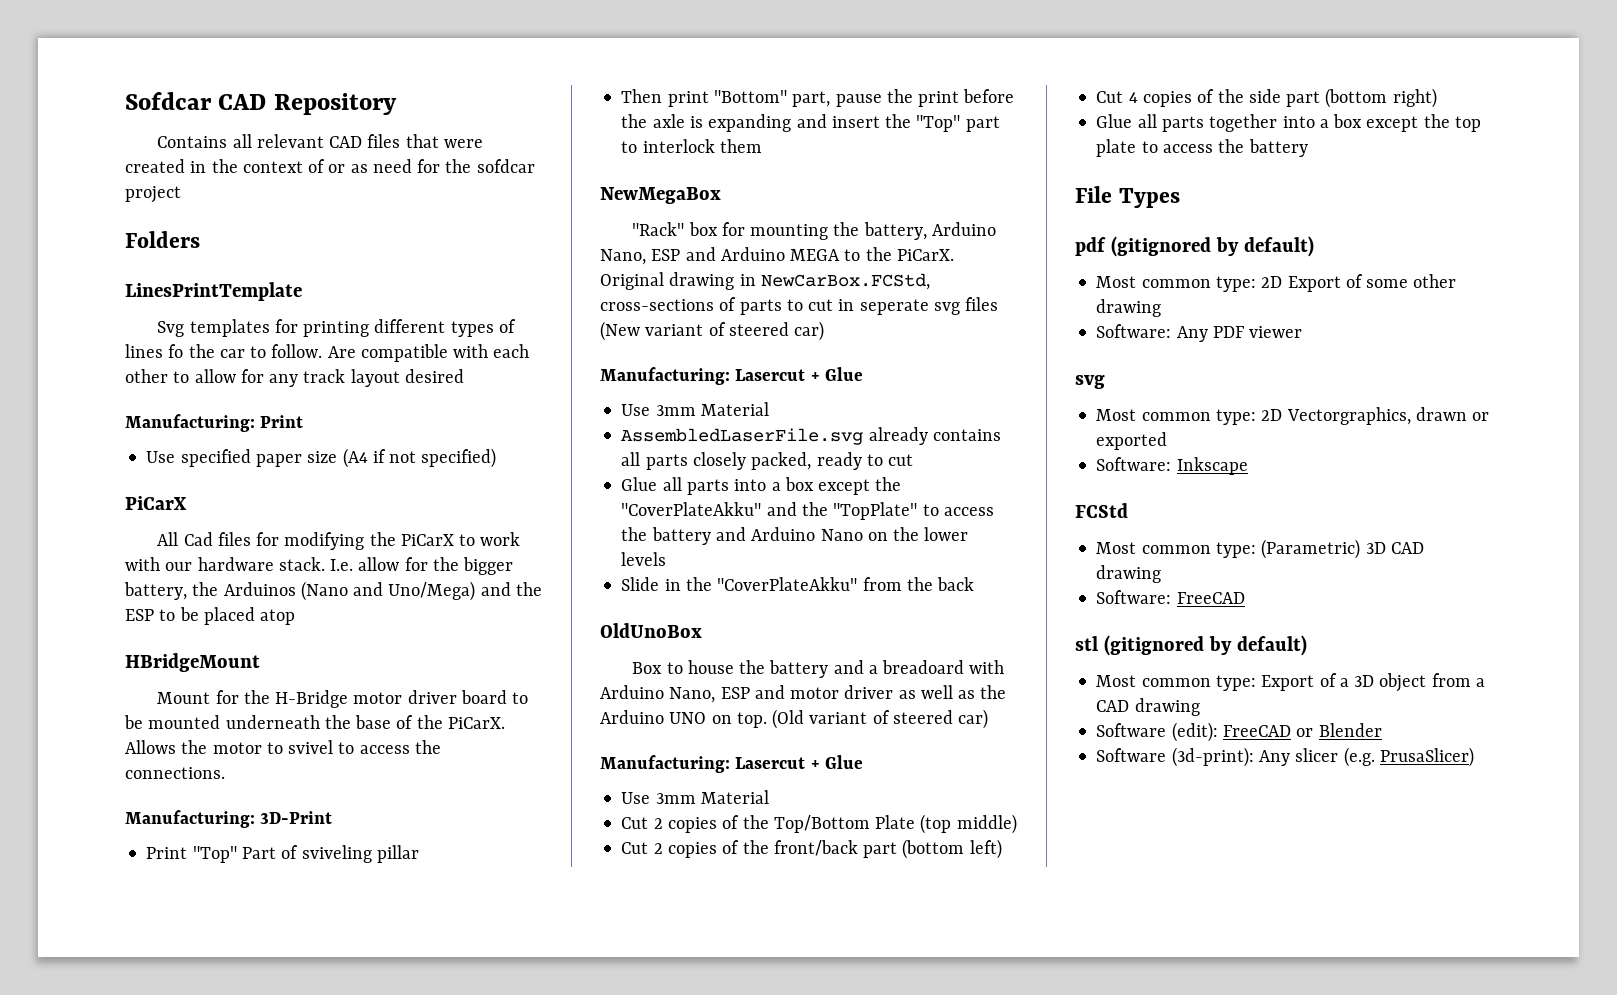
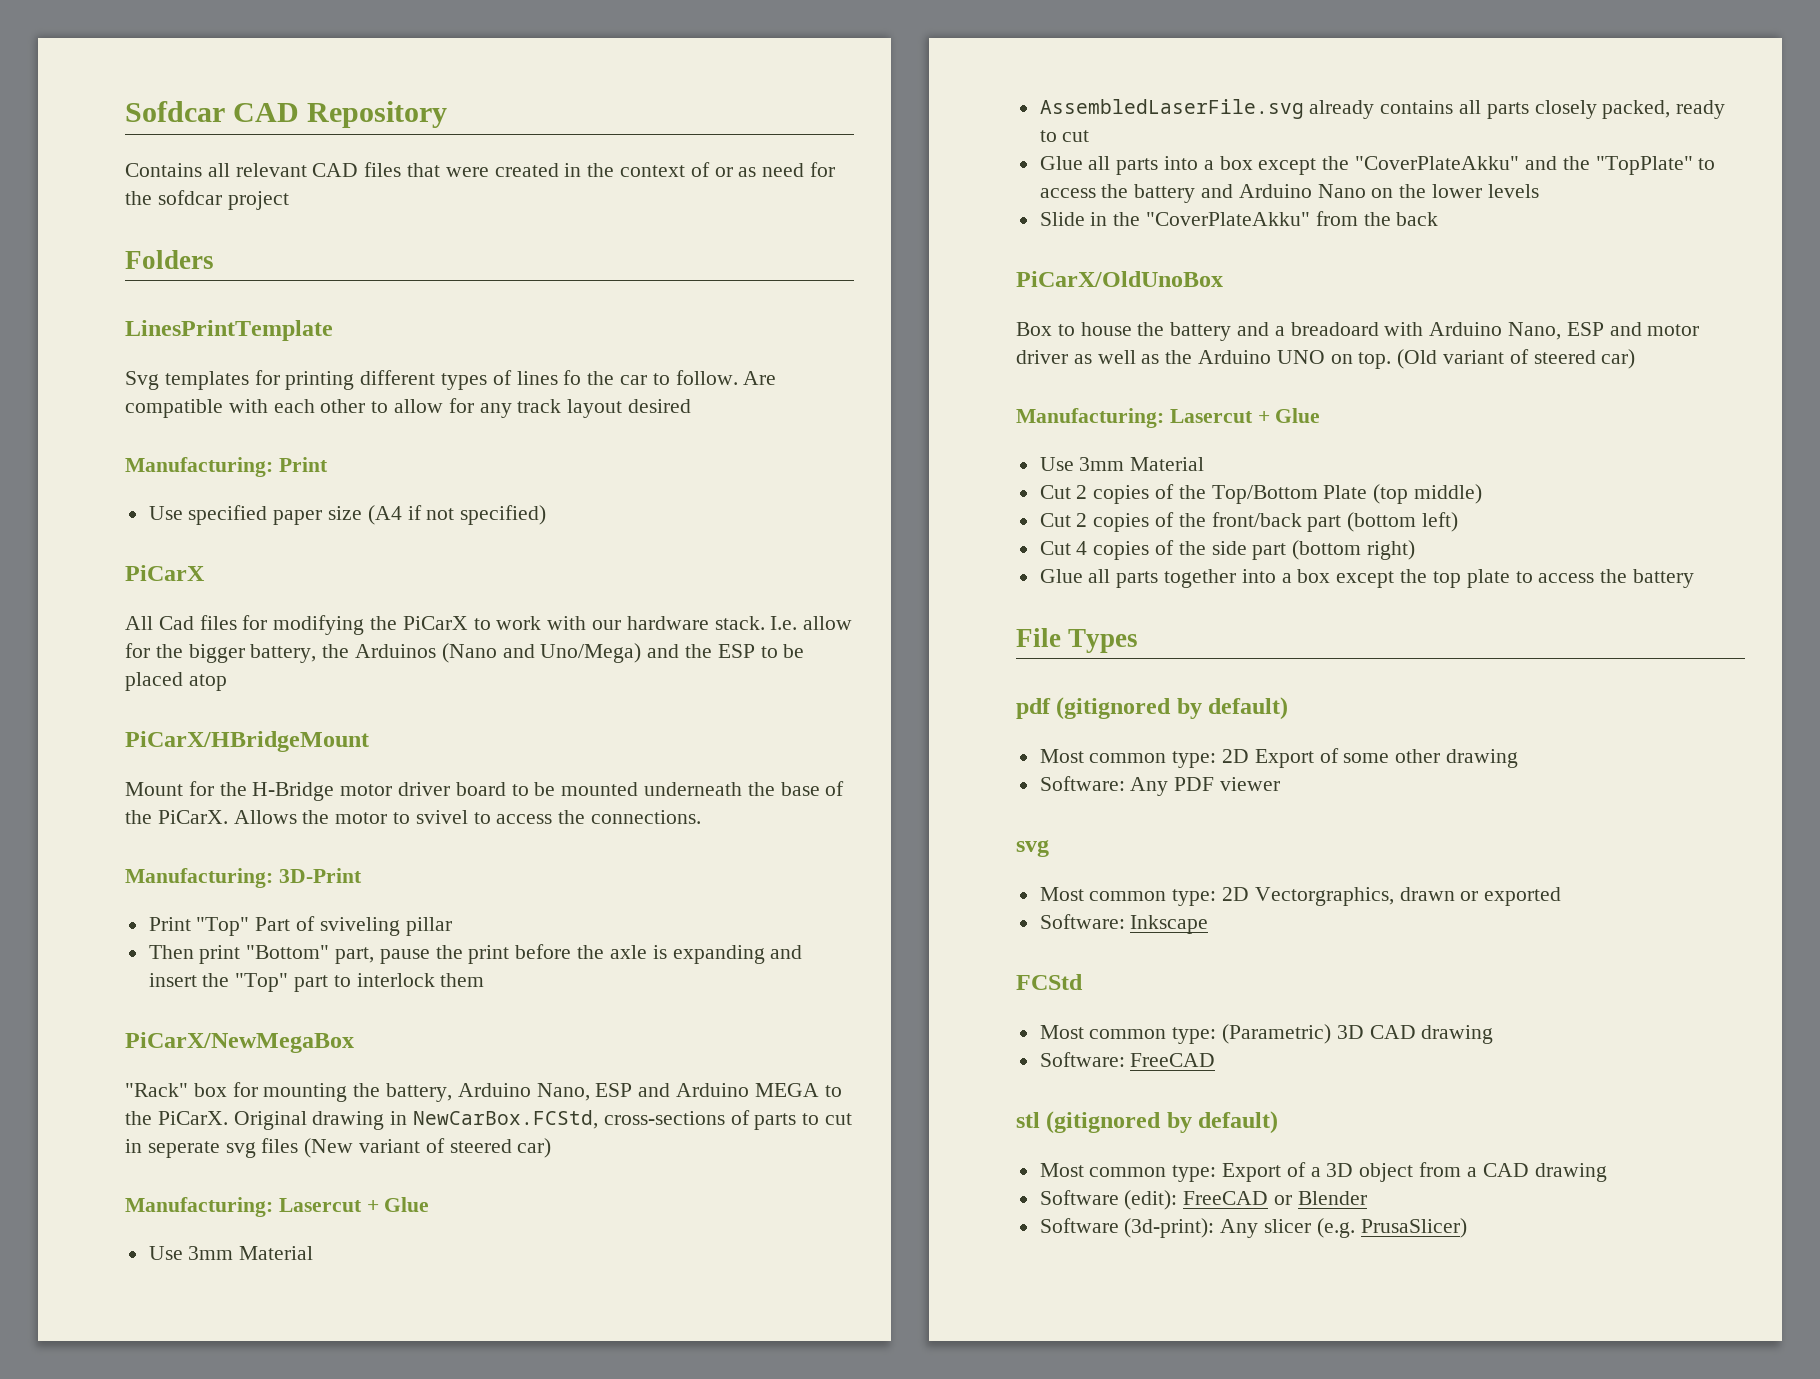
[125,653,260,672] HBridgeMount -> [125,731,369,752] PiCarX/HBridgeMount
[600,187,721,204] NewMegaBox -> [125,1032,354,1053] PiCarX/NewMegaBox
[600,623,702,638] OldUnoBox -> [1016,271,1223,287] PiCarX/OldUnoBox

